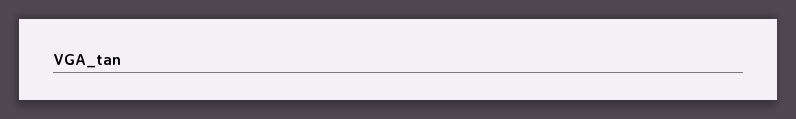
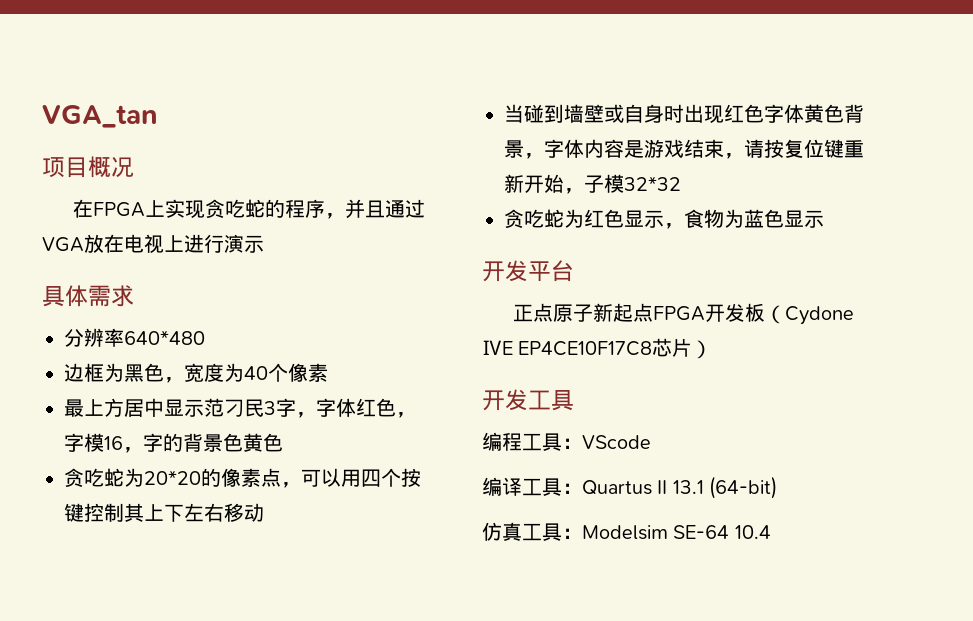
(121, 61) none -> [42,156,134,178] [73,199,426,219] [42,234,264,254] [42,285,134,307] [64,328,205,347] [64,363,328,383] [64,398,416,418] [64,433,283,453] [64,468,421,488] [64,503,264,522] [504,104,864,124] [504,139,864,159] [504,174,681,194] [504,209,824,229] [482,260,574,282] [513,303,855,325] [482,338,713,359] [482,389,574,411] [482,432,651,451] [482,476,778,499] [482,522,771,541] // 项目概况 // 在FPGA上实现贪吃蛇的程序，并且通过VGA放在电视上进行演示 // 具体需求 // 分辨率640*480 // 边框为黑色，宽度为40个像素 // 最上方居中显示范刁民3字，字体红色，字模16，字的背景色黄色 // 贪吃蛇为20*20的像素点，可以用四个按键控制其上下左右移动 // 当碰到墙壁或自身时出现红色字体黄色背景，字体内容是游戏结束，请按复位键重新开始，子模32*32 // 贪吃蛇为红色显示，食物为蓝色显示 // 开发平台 // 正点原子新起点FPGA开发板（Cydone ⅣE EP4CE10F17C8芯片） // 开发工具 // 编程工具：VScode // 编译工具：Quartus II 13.1 (64-bit) // 仿真工具：Modelsim SE-64 10.4

